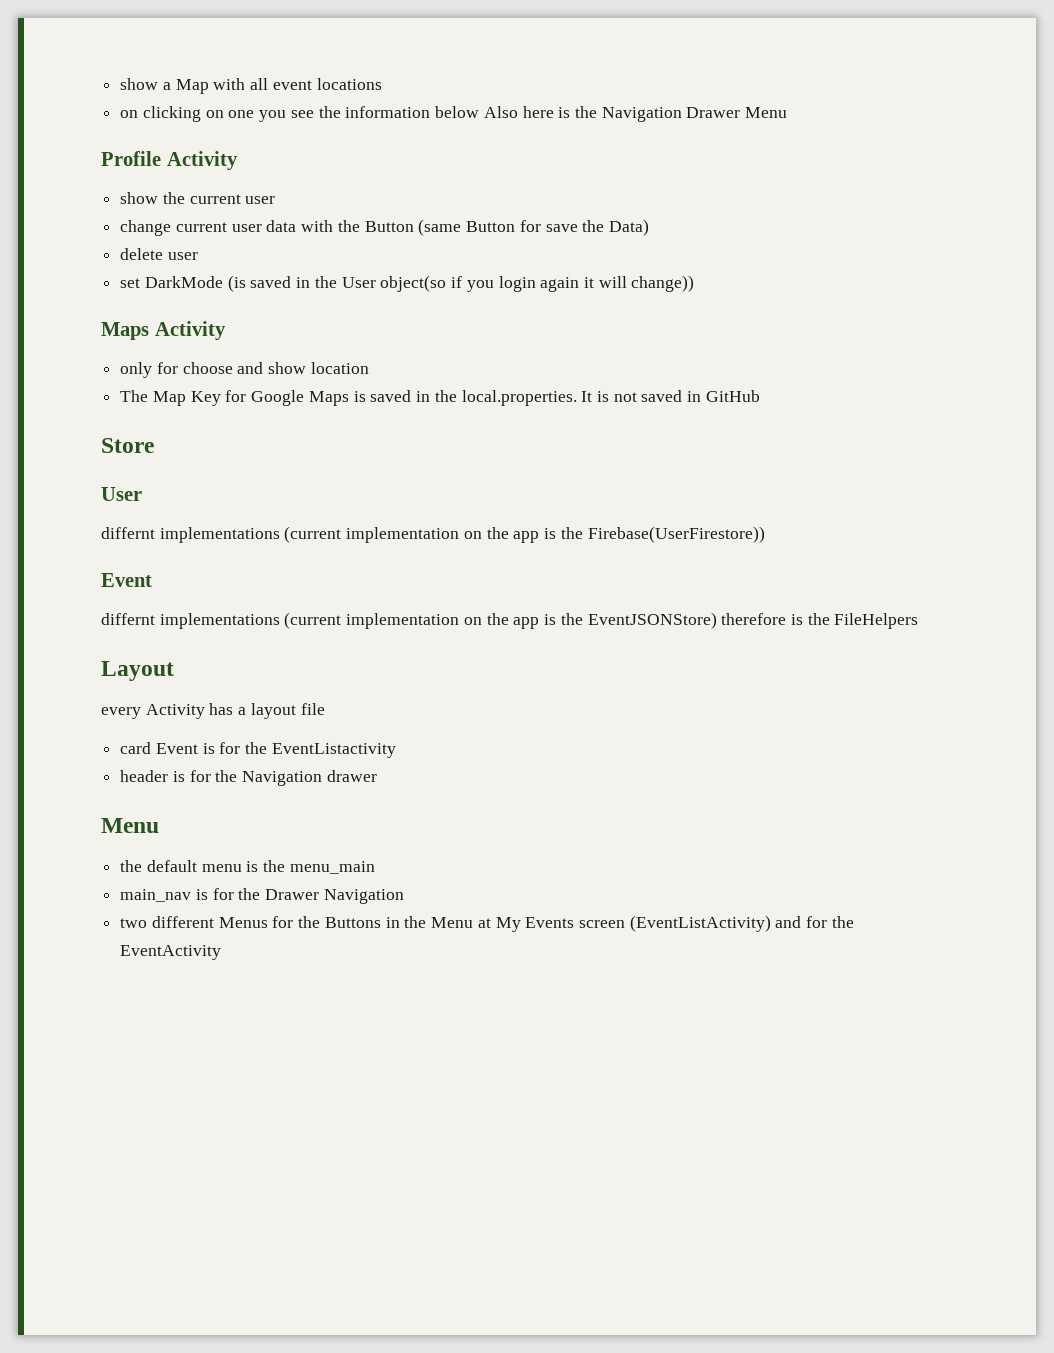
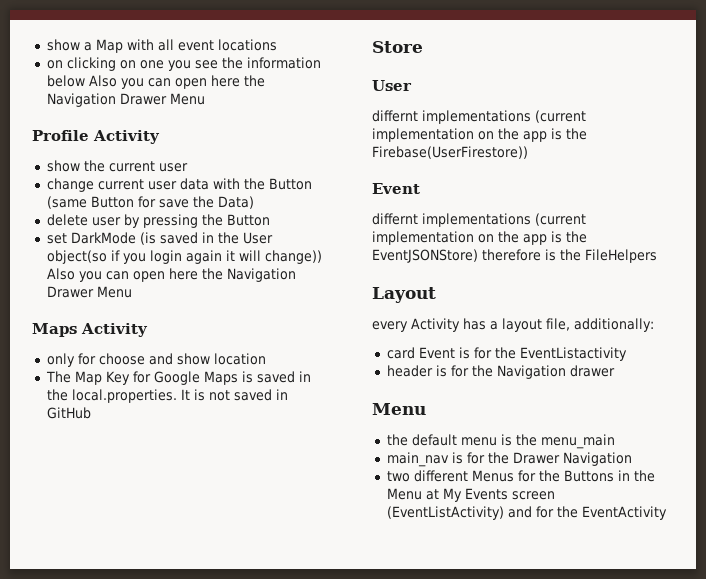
[522,106,571,118] here is -> [120,75,240,89] you can open here
(198, 256) none -> [123,214,270,228] by pressing the Button
(695, 283) none -> [46,268,296,282] [46,286,132,298] Also you can open here the Navigation Drawer Menu
[300,703,325,715] file -> [546,318,654,332] file, additionally:

